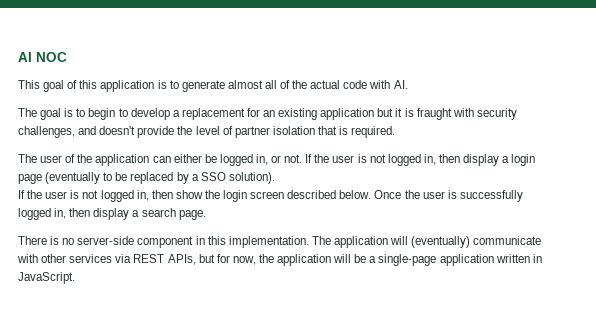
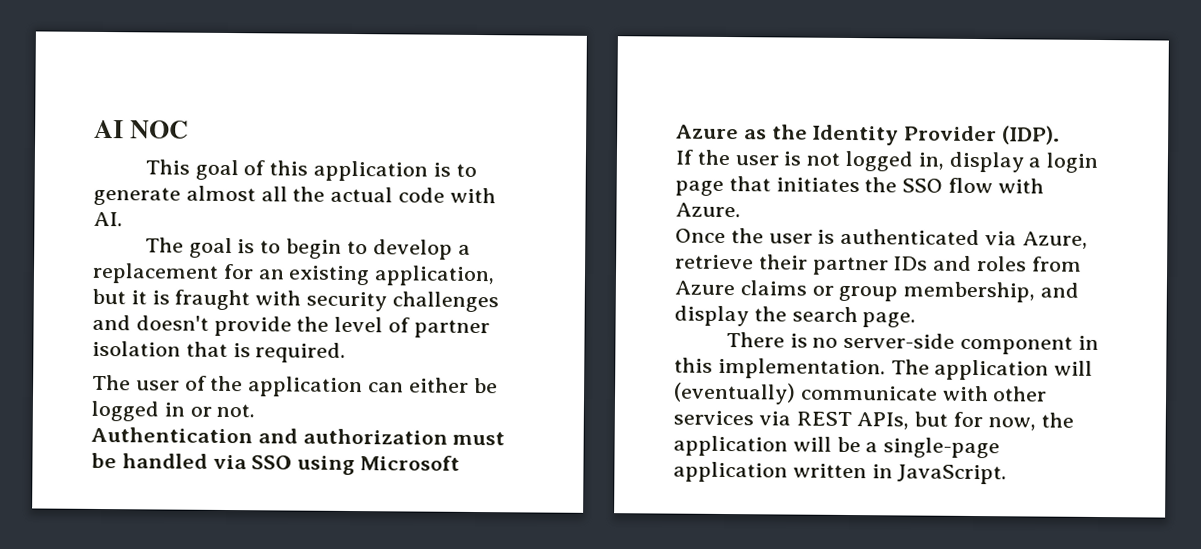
[280,80,291,89] of -> (288, 194) none
[320,108,375,120] application -> [374,265,496,287] application,
[18,126,75,138] challenges, -> [391,291,499,313] challenges
[255,154,268,165] in, -> [163,402,185,417] in
[305,154,536,166] [18,172,275,184] [18,190,523,202] [18,208,140,220] If the user is not logged in, then display a login page (eventually to be replaced by a SSO solution). // If the user is not logged in, then show the login screen described below. Once the user is successfully logged in, then display a -> [91,426,506,446] [91,452,461,476] [676,124,1061,146] [675,149,1099,173] [675,176,1044,196] [675,202,741,218] [675,228,1088,249] [675,254,1082,276] [674,280,1080,303] [674,305,787,327] // Authentication and authorization must be handled via SSO using Microsoft Azure as the Identity Provider (IDP). // If the user is not logged in, display a login page that initiates the SSO flow with Azure. // Once the user is authenticated via Azure, retrieve their partner IDs and roles from Azure claims or group membership, and display the

